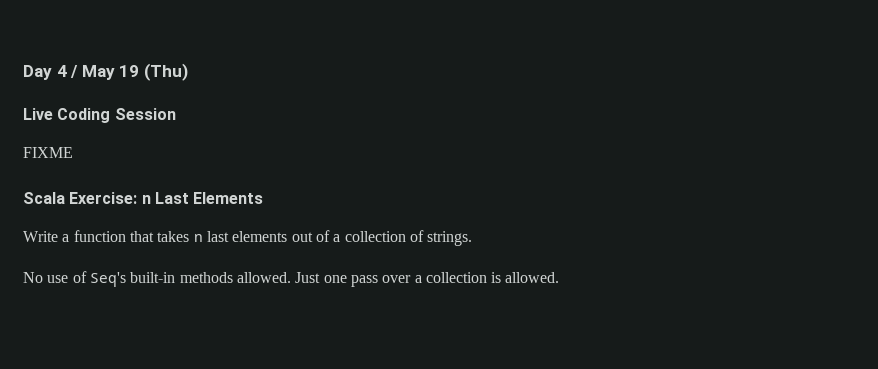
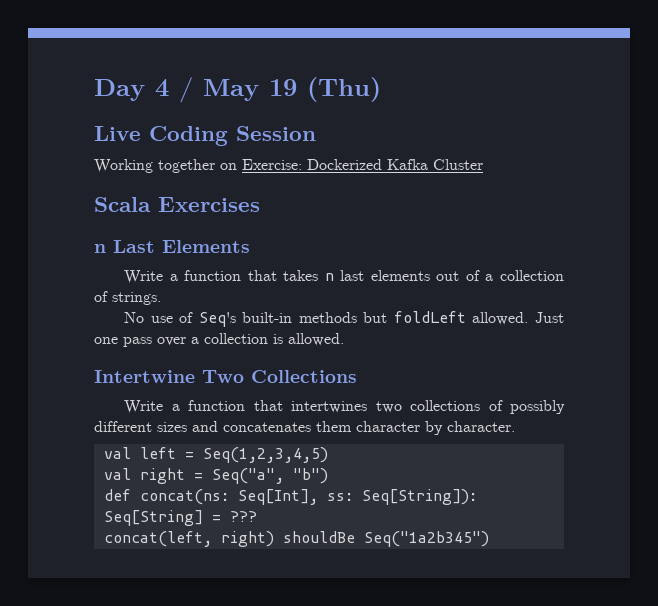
[23,147,73,158] FIXME -> [94,159,483,173] Working together on Exercise: Dockerized Kafka Cluster
[69,192,138,204] Exercise: -> [158,197,260,212] Exercises //
(233, 277) none -> [363,311,466,323] but foldLeft
(560, 277) none -> [94,370,357,383] [124,400,565,414] [94,421,515,435] [103,447,328,463] [103,468,328,484] [103,489,477,505] [103,510,257,526] [103,531,489,547] // Intertwine Two Collections // Write a function that intertwines two collections of possibly different sizes and concatenates them character by character. // val left = Seq(1,2,3,4,5) // val right = Seq("a", "b") // def concat(ns: Seq[Int], ss: Seq[String]): Seq[String] = ??? // concat(left, right) shouldBe Seq("1a2b345")

